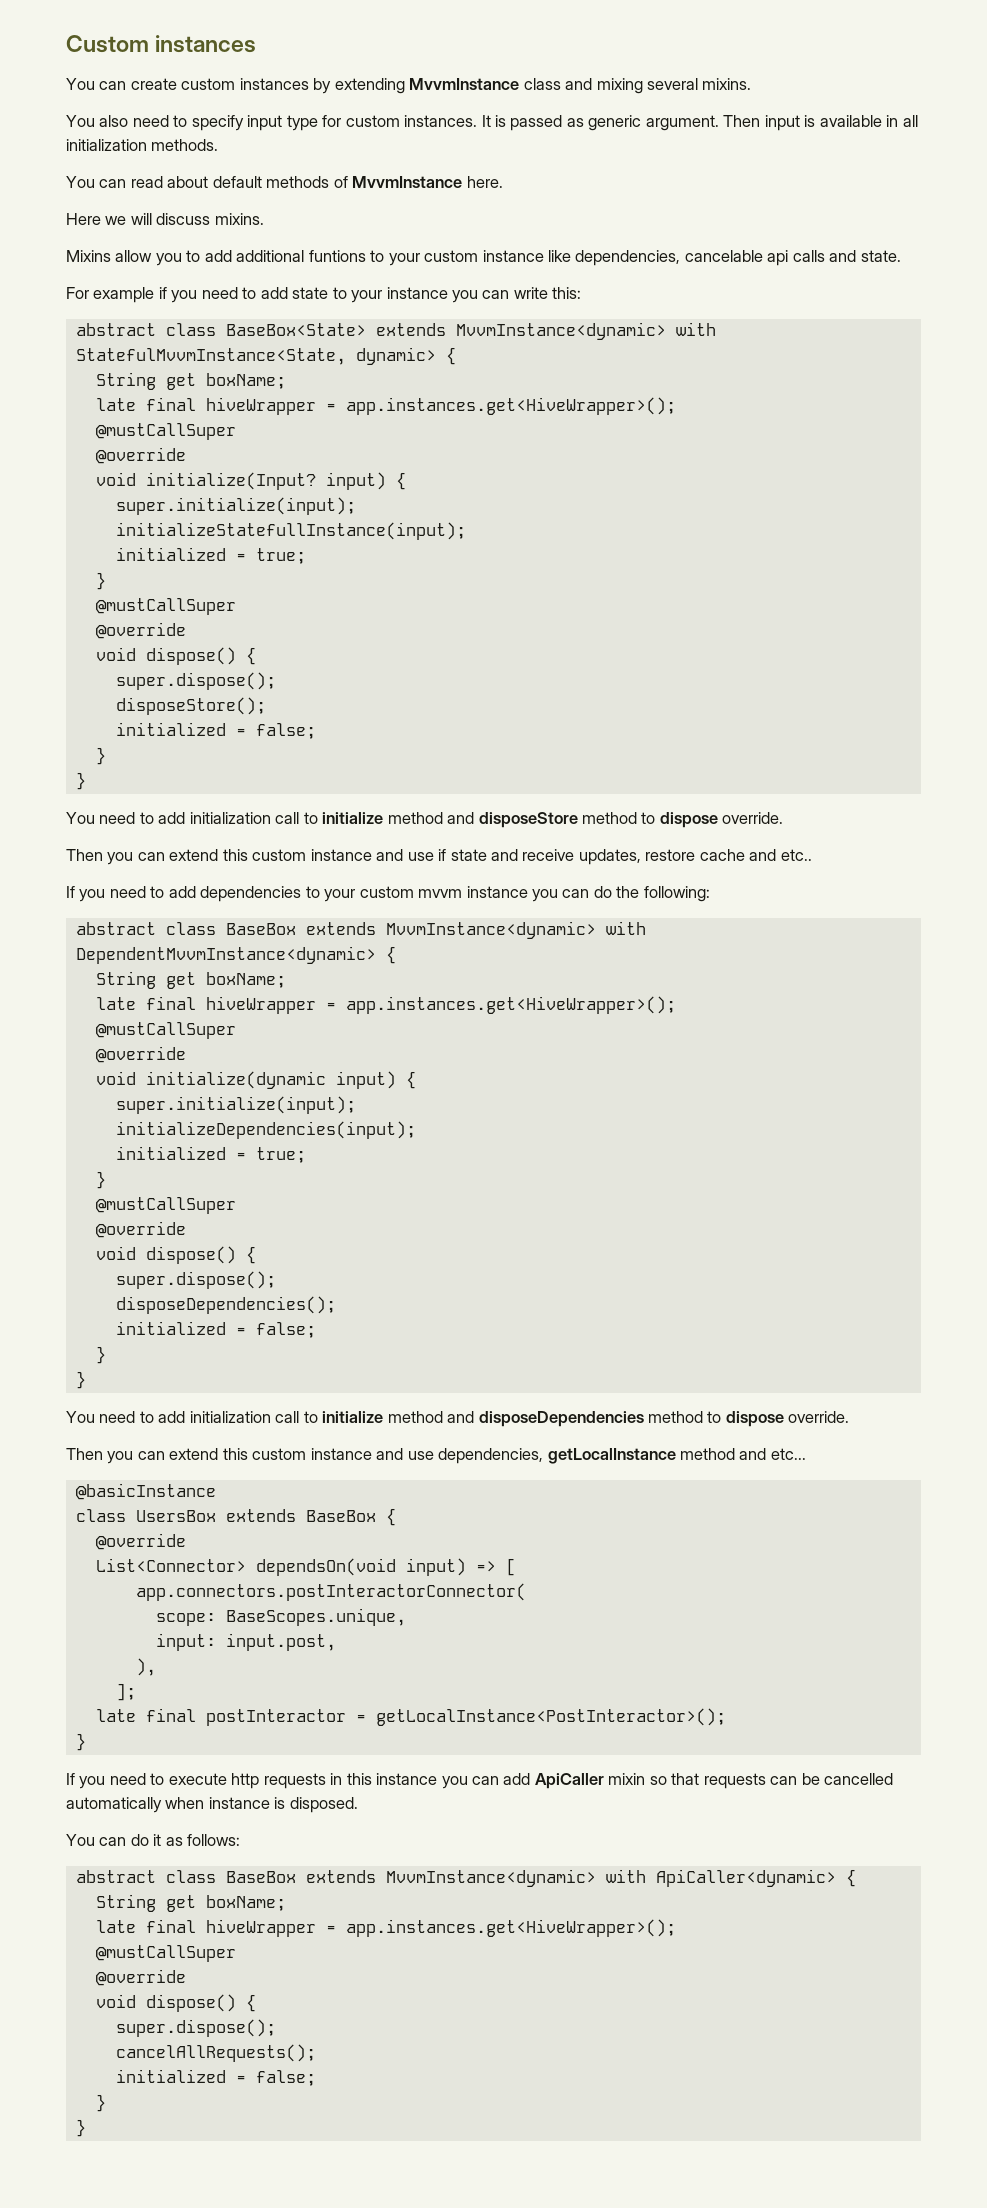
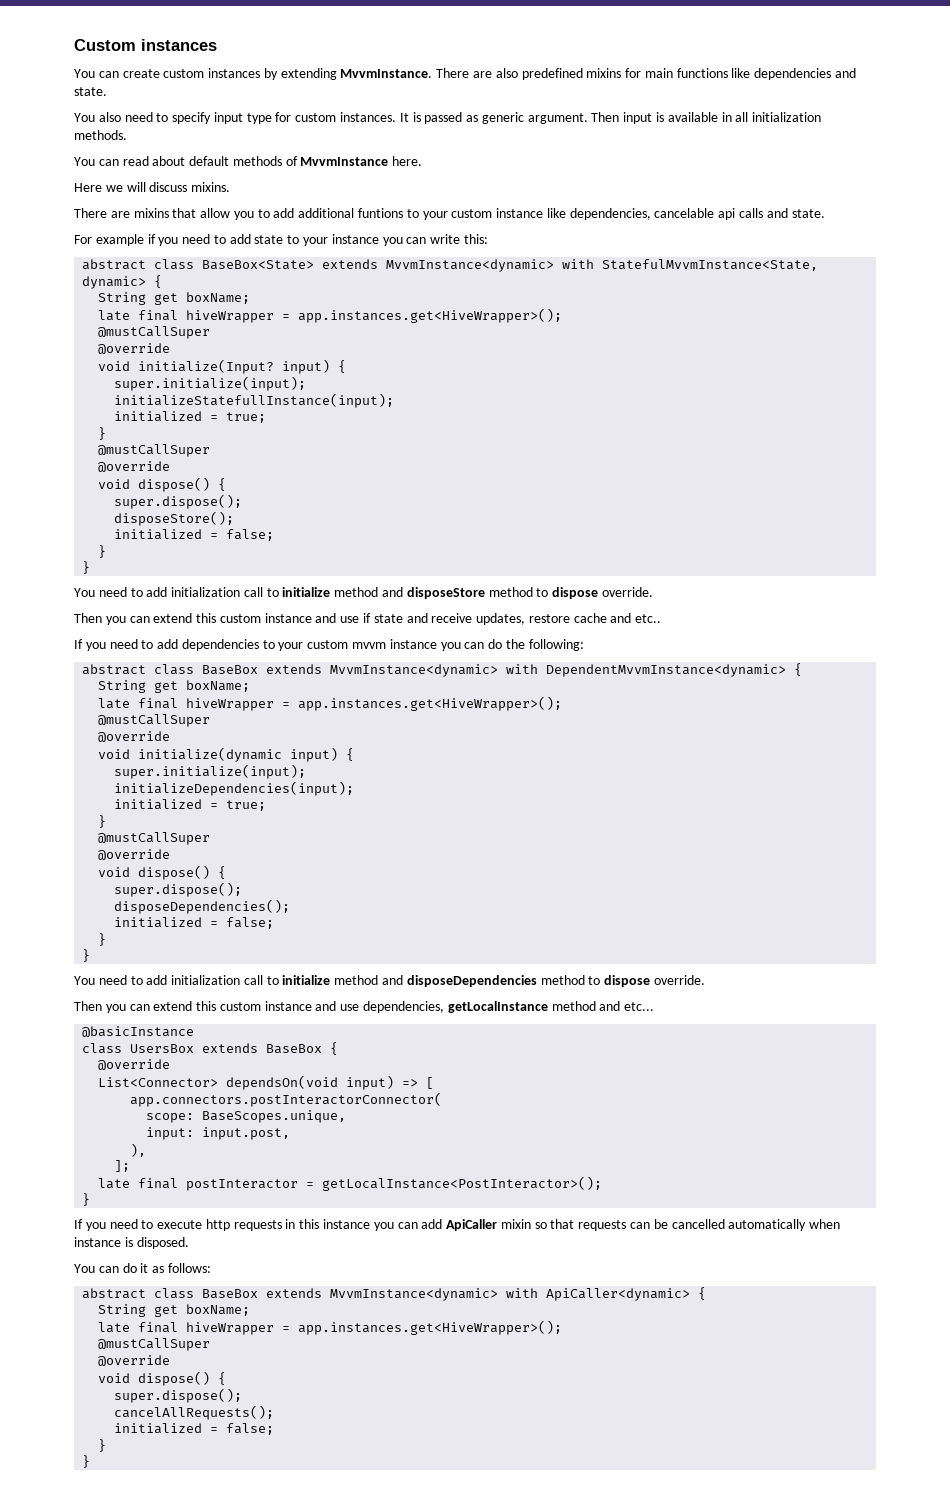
[409,78,752,94] MvvmInstance class and mixing several mixins. -> [340,68,857,80] [74,87,107,96] MvvmInstance. There are also predefined mixins for main functions like dependencies and state.
[66,250,111,262] Mixins -> [74,208,197,218] There are mixins that

